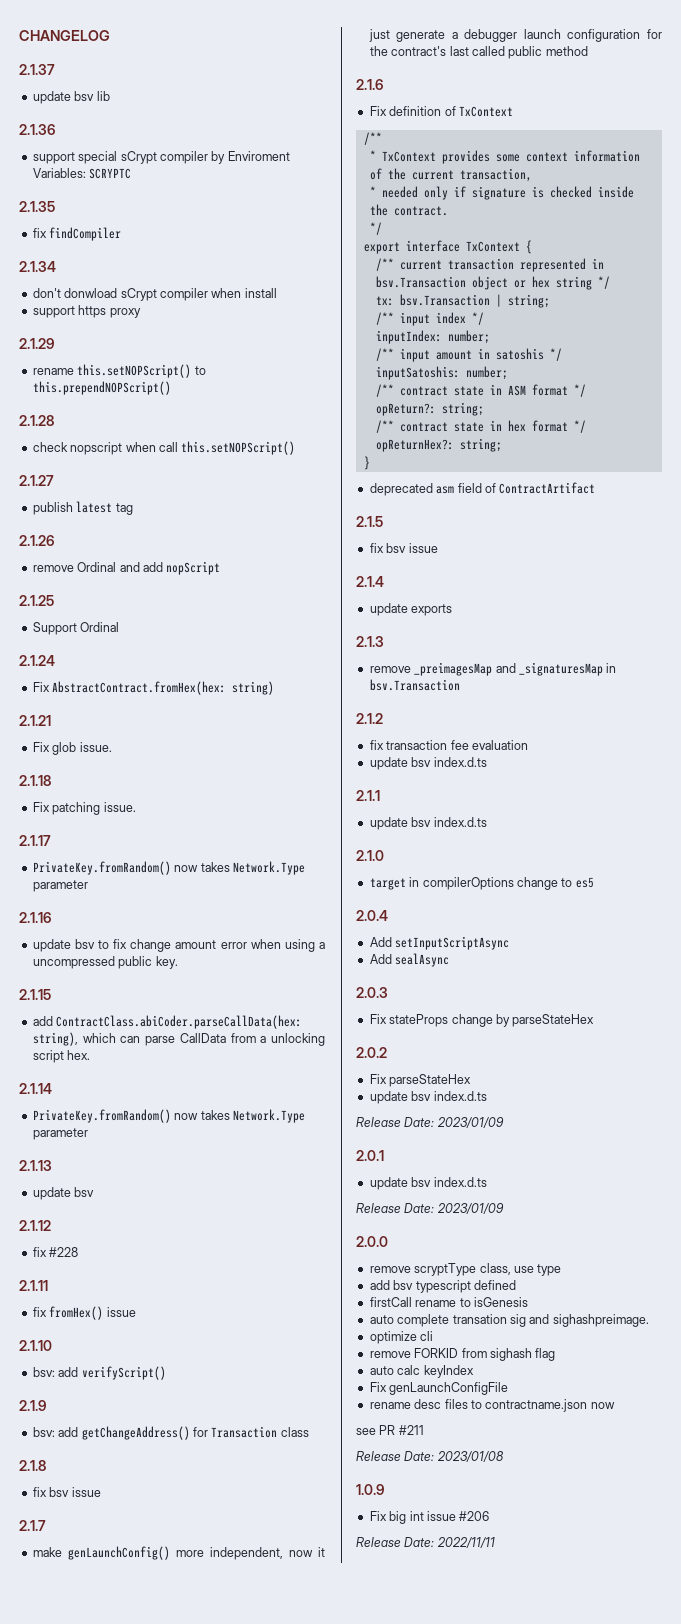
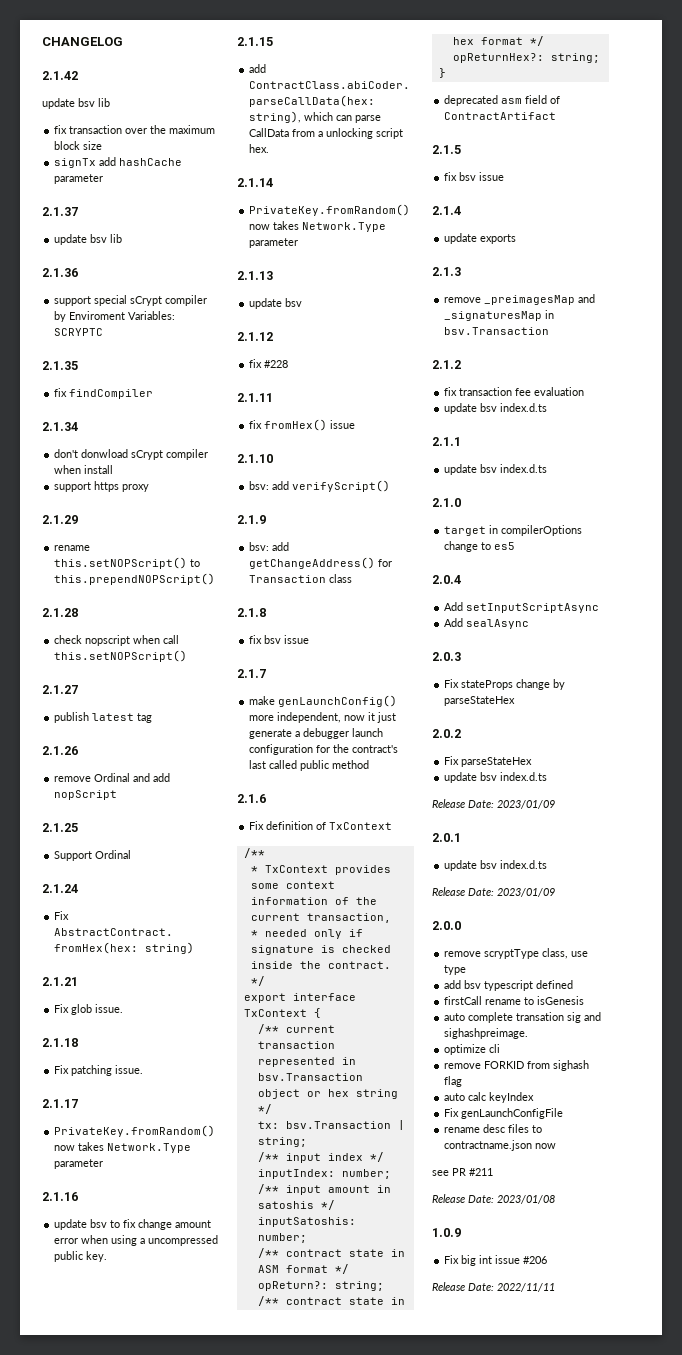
(110, 35) none -> [42,71,78,80] [42,98,110,109] [54,125,216,134] [54,141,103,150] [54,157,183,168] [54,174,104,184] // 2.1.42 // update bsv lib // fix transaction over the maximum block size // signTx add hashCache parameter

